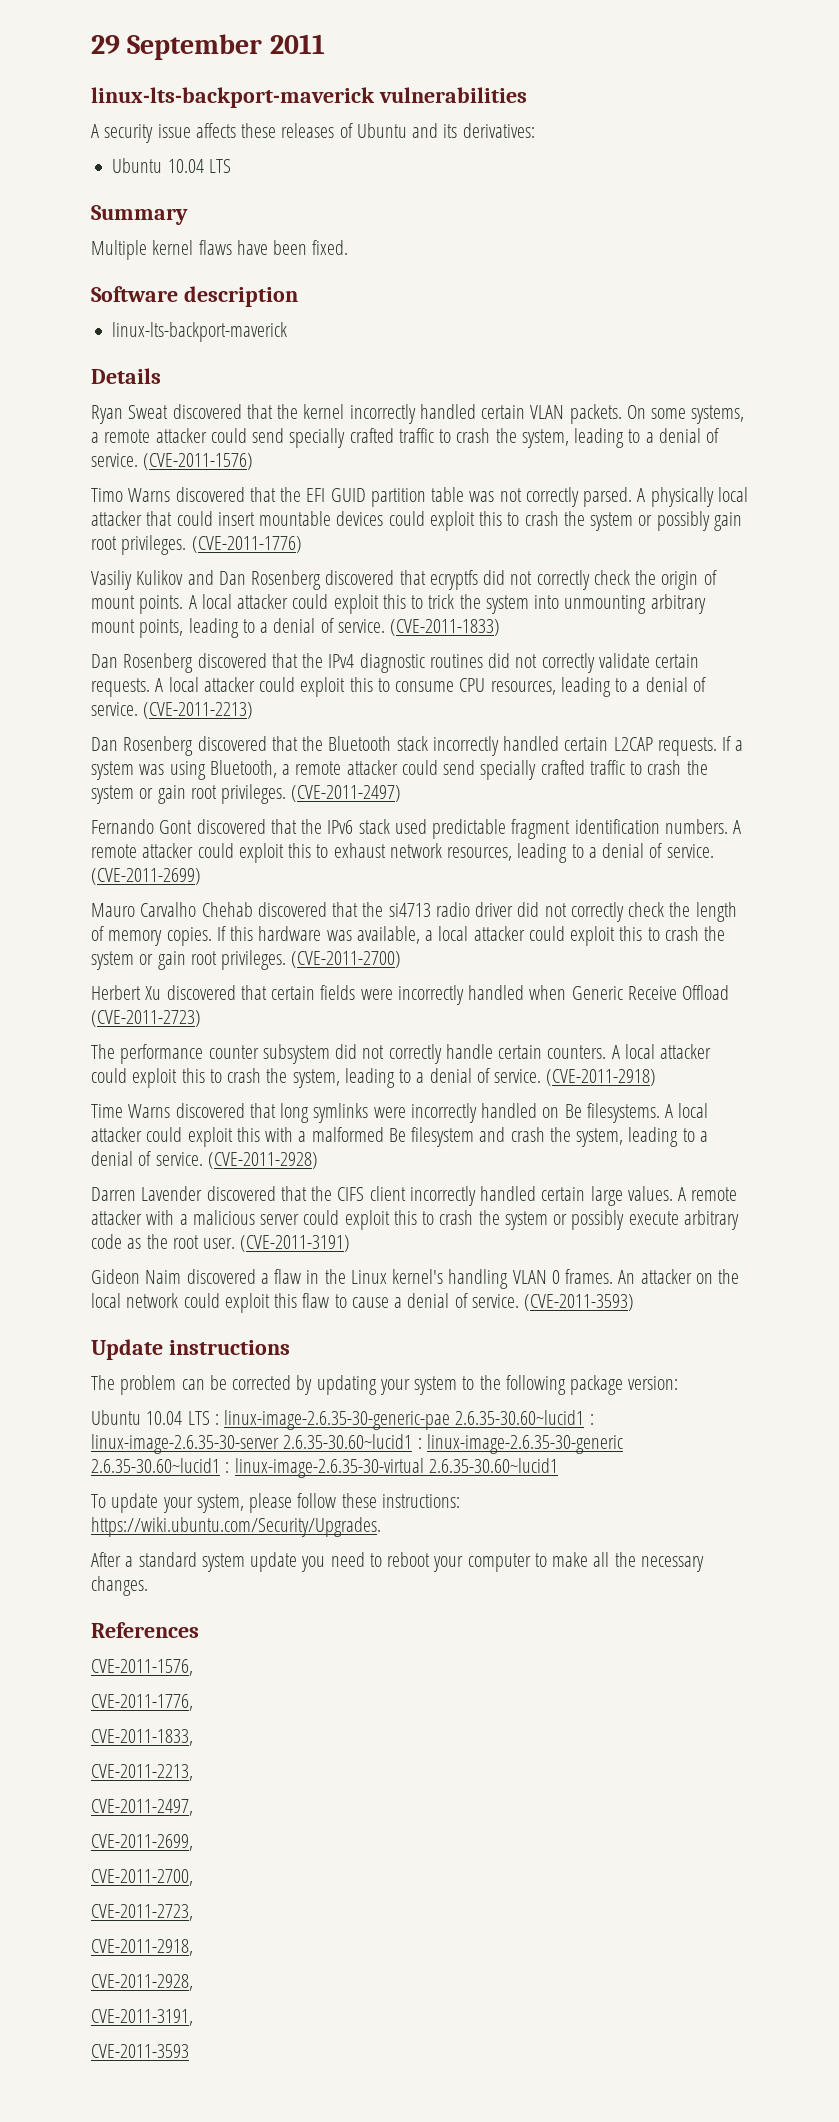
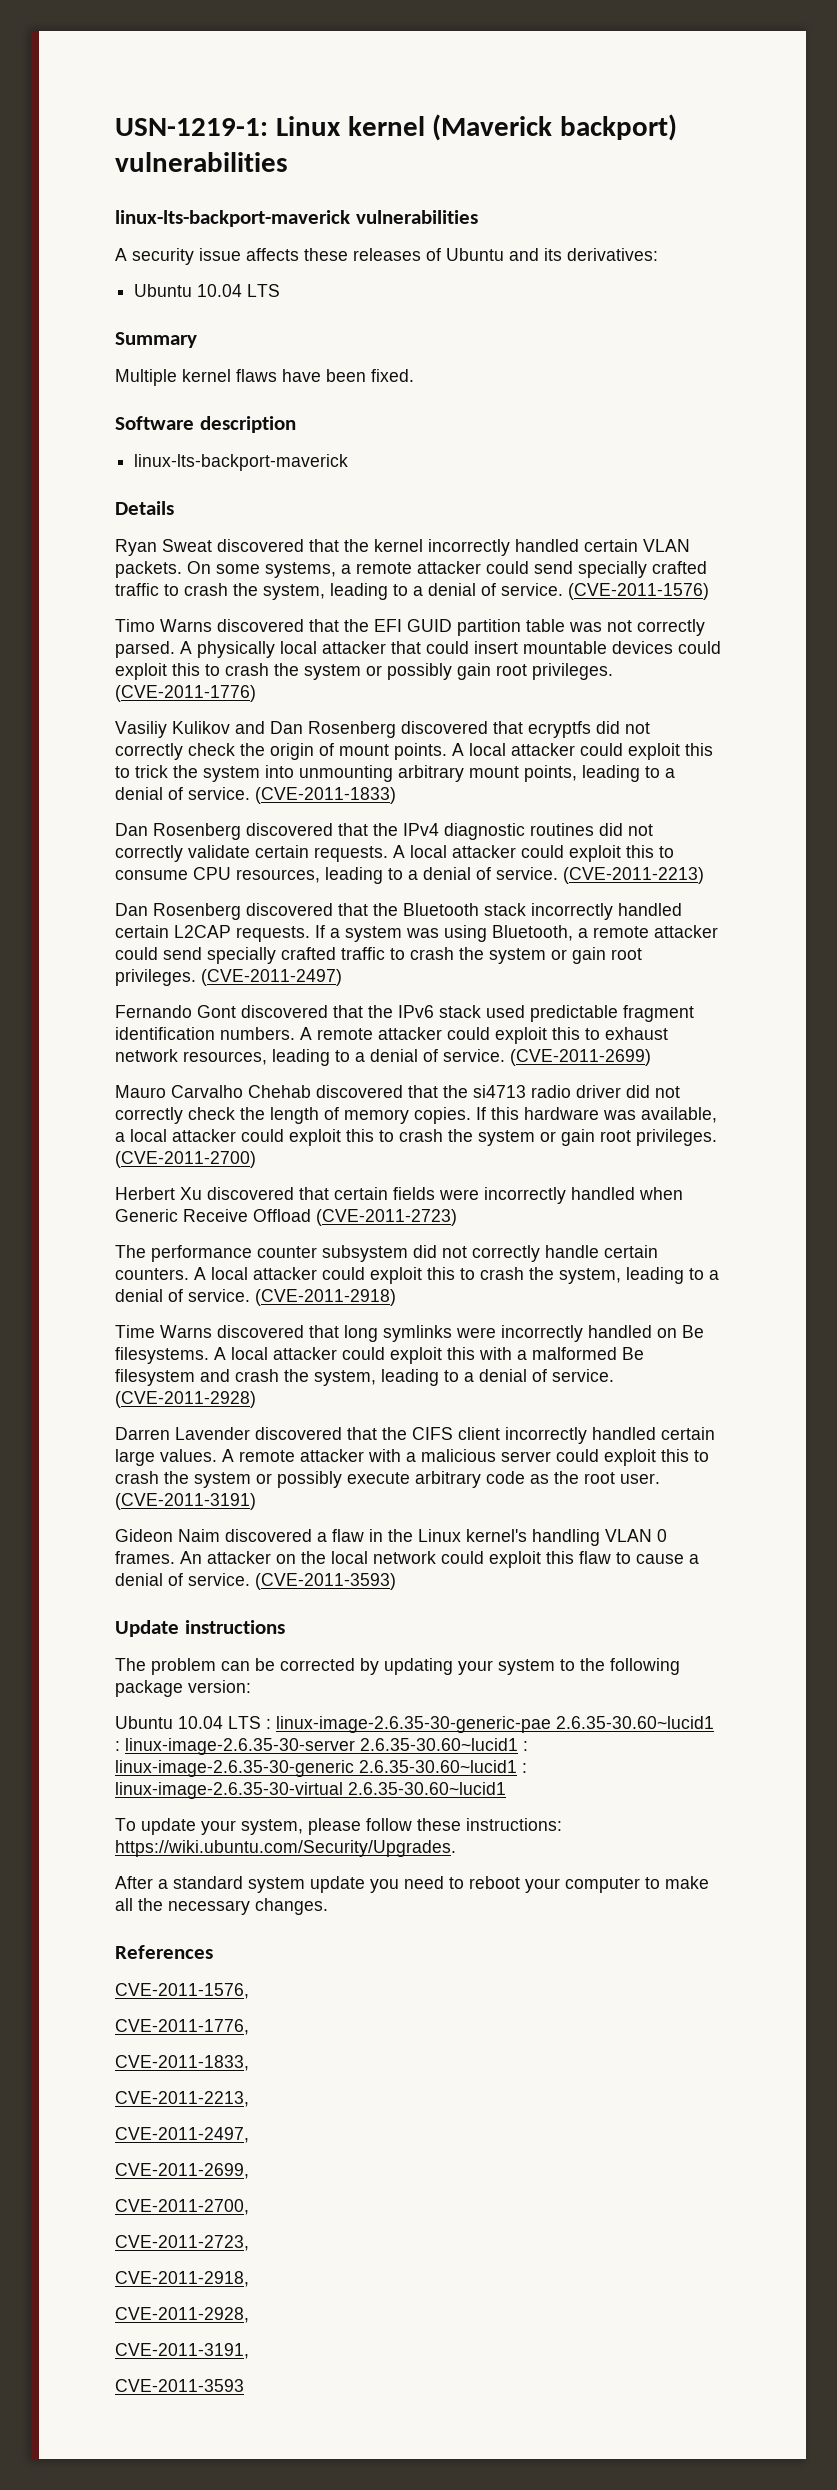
[91,34,325,60] 29 September 2011 -> [115,114,678,141] [115,152,288,172] USN-1219-1: Linux kernel (Maverick backport) vulnerabilities

